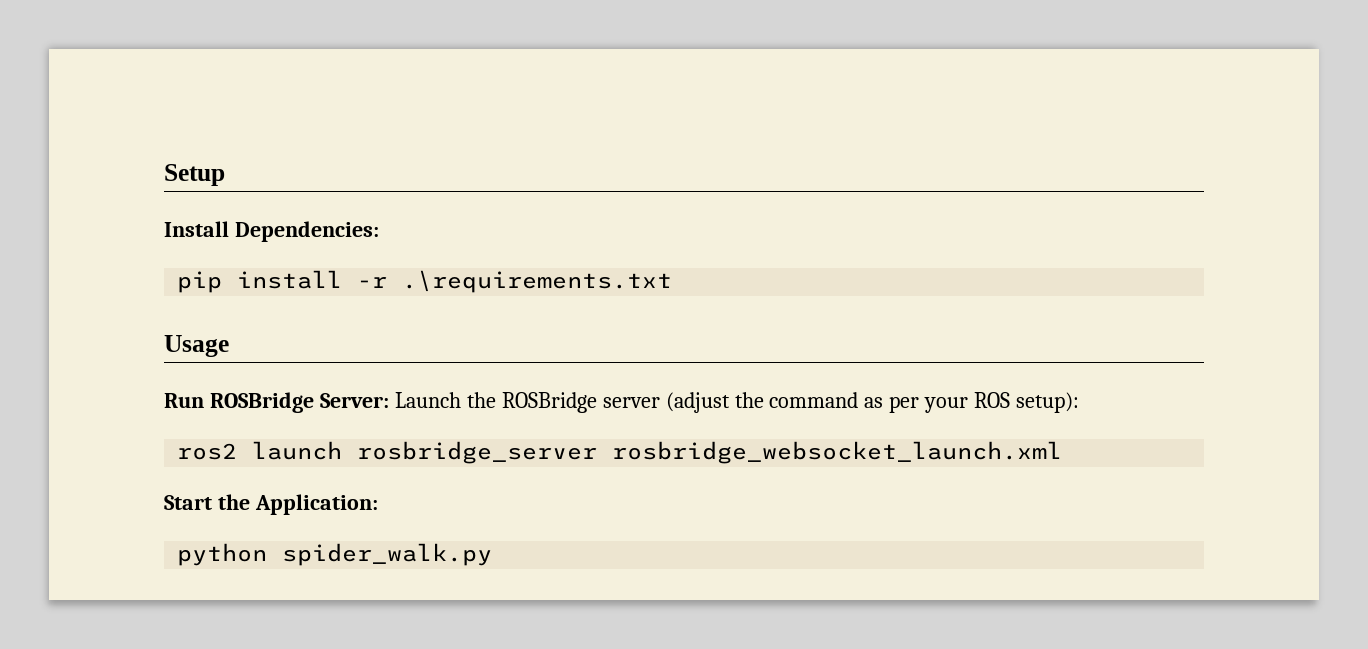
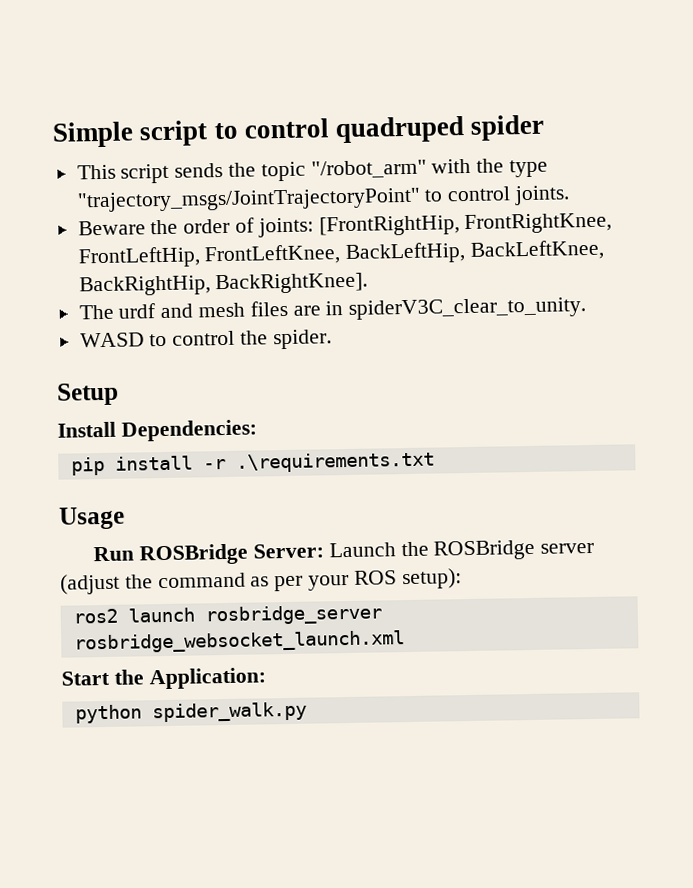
(164, 175) none -> [52,114,546,148] [76,158,549,184] [76,185,571,213] [77,212,613,238] [77,239,605,269] [78,272,369,297] [78,297,587,320] [79,329,332,350] Simple script to control quadruped spider // This script sends the topic "/robot_arm" with the type "trajectory_msgs/JointTrajectoryPoint" to control joints. // Beware the order of joints: [FrontRightHip, FrontRightKnee, FrontLeftHip, FrontLeftKnee, BackLeftHip, BackLeftKnee, BackRightHip, BackRightKnee]. // The urdf and mesh files are in spiderV3C_clear_to_unity. // WASD to control the spider. //

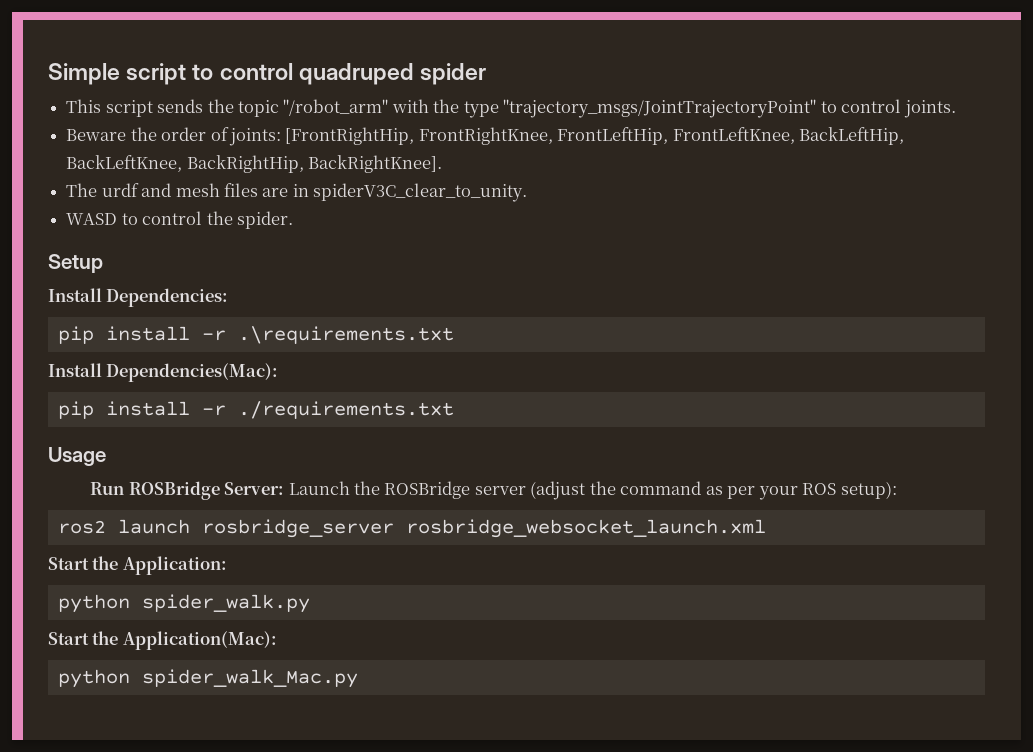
(435, 462) none -> [48,363,279,382] [57,401,454,419] // Install Dependencies(Mac): // pip install -r ./requirements.txt
(307, 712) none -> [48,631,277,650] [57,669,358,688] // Start the Application(Mac): // python spider_walk_Mac.py

